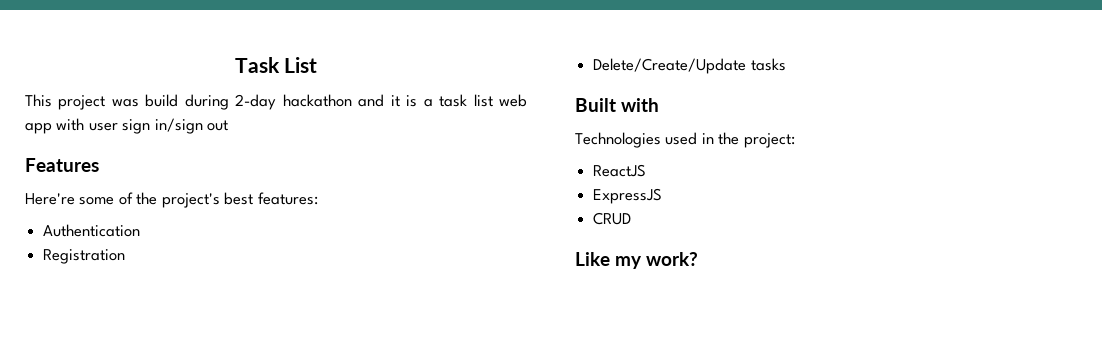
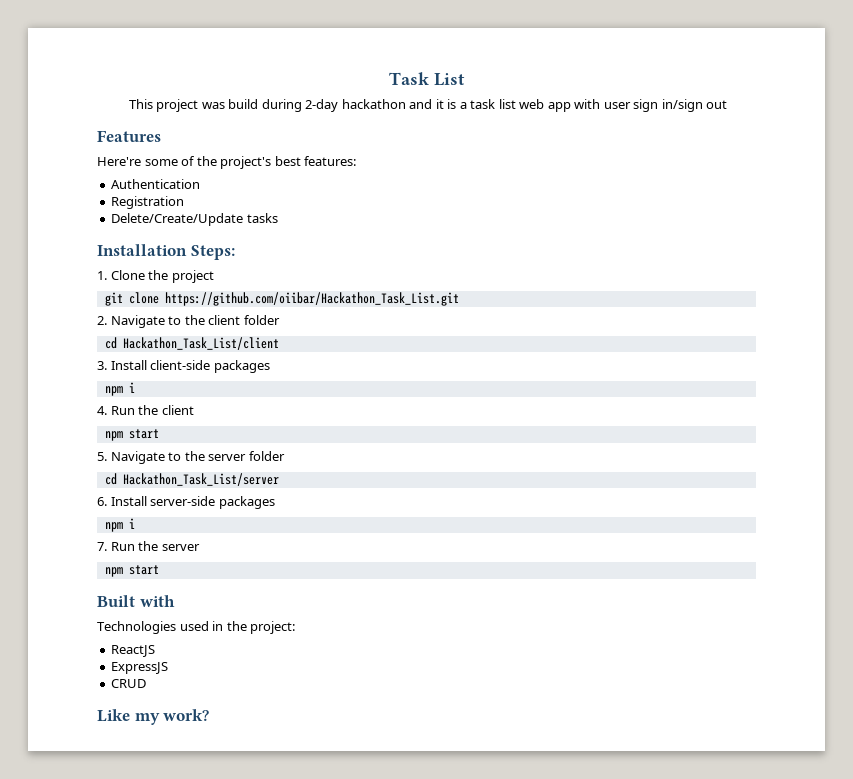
(786, 64) none -> [97,244,235,260] [97,270,214,283] [104,292,459,306] [97,315,280,328] [104,337,279,350] [97,360,270,373] [104,382,135,396] [97,405,194,415] [104,429,159,441] [97,451,285,464] [104,473,279,486] [97,496,275,509] [104,518,135,532] [97,541,200,551] [104,565,159,577] // Installation Steps: // 1. Clone the project // git clone https://github.com/oiibar/Hackathon_Task_List.git // 2. Navigate to the client folder // cd Hackathon_Task_List/client // 3. Install client-side packages // npm i // 4. Run the client // npm start // 5. Navigate to the server folder // cd Hackathon_Task_List/server // 6. Install server-side packages // npm i // 7. Run the server // npm start

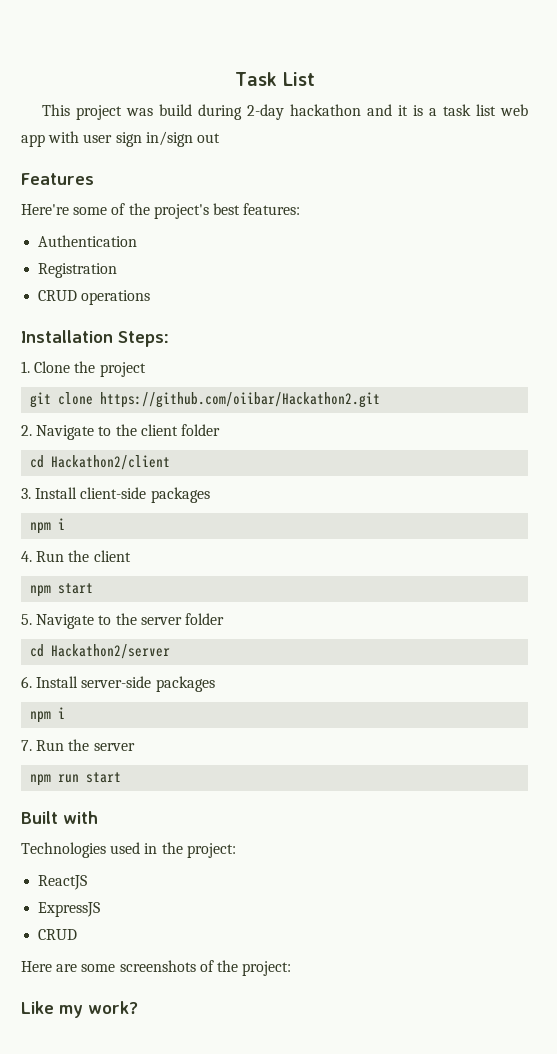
[111,213,278,226] Delete/Create/Update tasks -> [38,290,151,305] CRUD operations
[164,292,459,306] https://github.com/oiibar/Hackathon_Task_List.git -> [100,392,381,408] https://github.com/oiibar/Hackathon2.git
[122,337,279,350] Hackathon_Task_List/client -> [51,455,171,470] Hackathon2/client
[122,473,279,486] Hackathon_Task_List/server -> [51,644,171,659] Hackathon2/server
(123, 572) none -> [58,774,80,783] run
(147, 683) none -> [21,960,292,976] // Here are some screenshots of the project:

